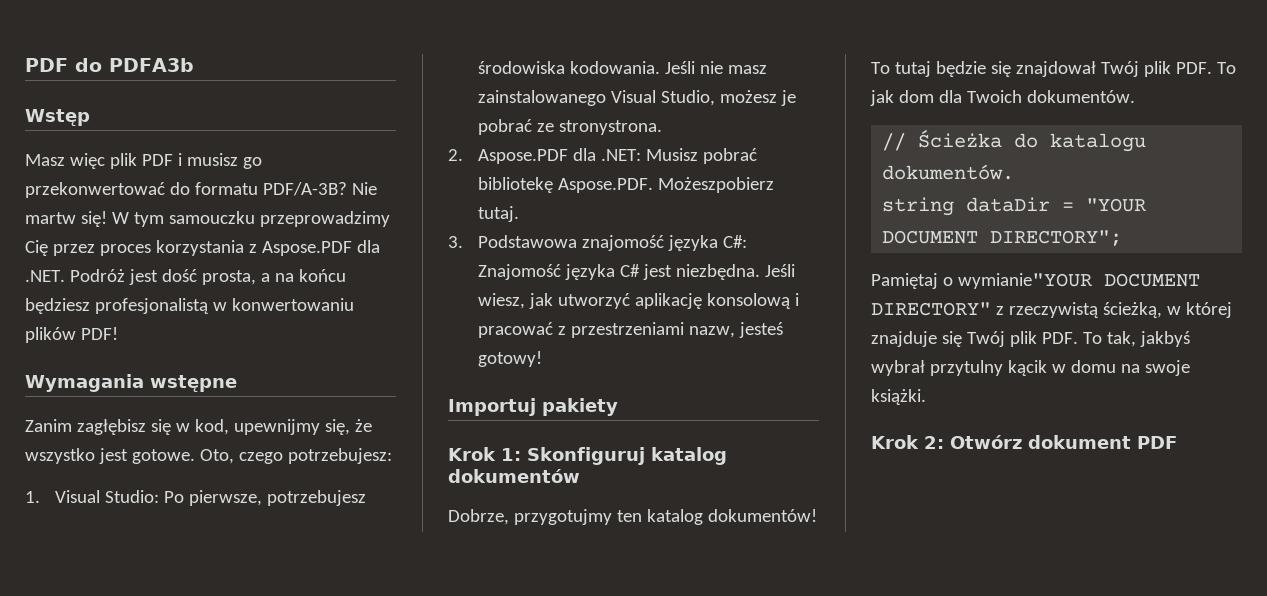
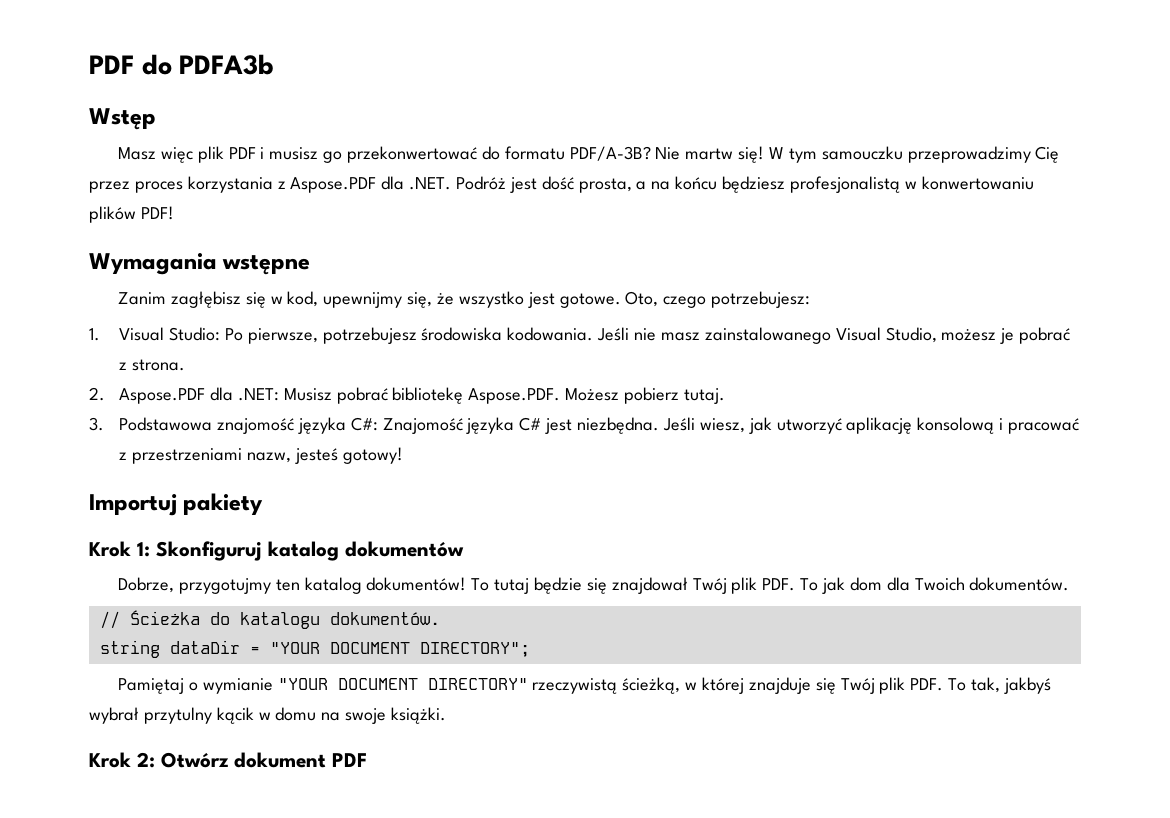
[536,120,662,135] ze stronystrona. -> [119,359,186,371] z strona.
[657,177,774,193] Możeszpobierz -> [565,387,680,404] Możesz pobierz
[957,273,1092,289] wymianie"YOUR -> [202,678,328,694] wymianie "YOUR
[995,306,1004,315] z -> (528, 684) none

